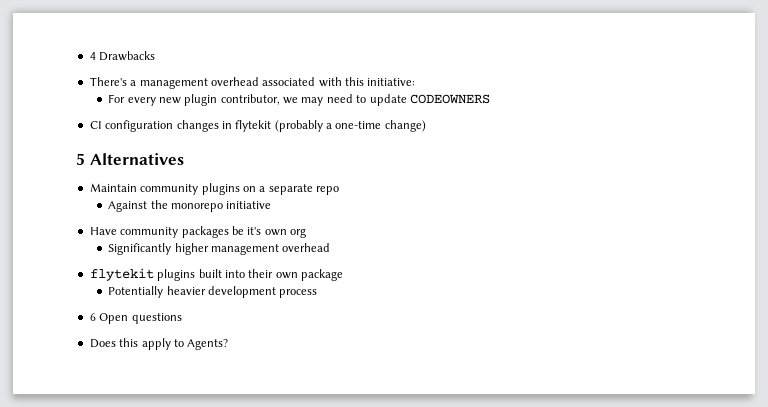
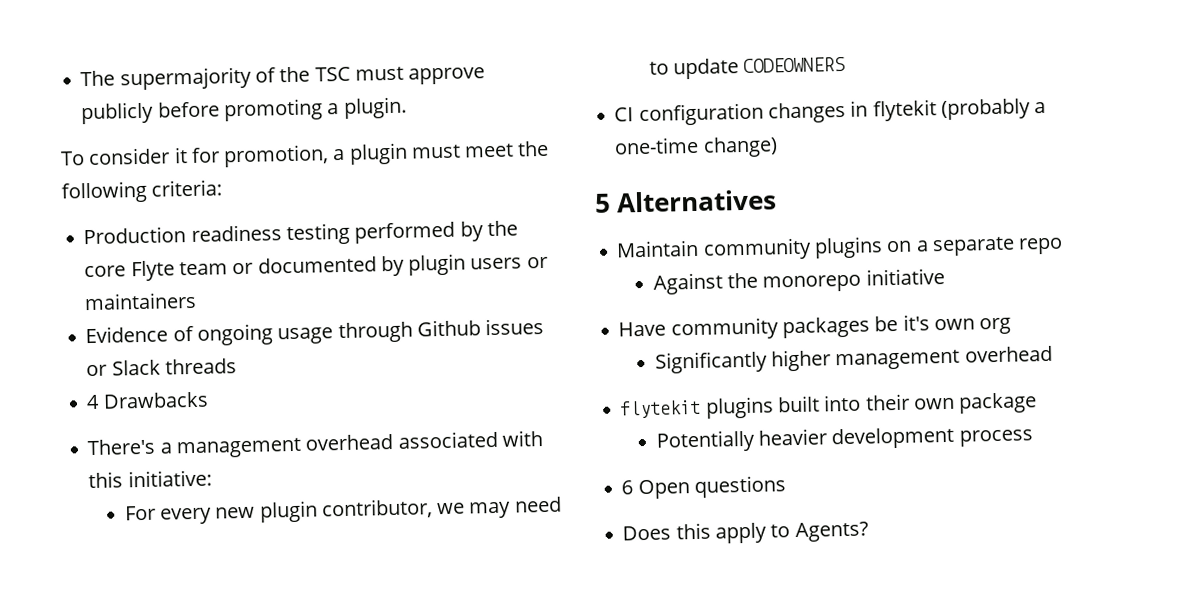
(89, 56) none -> [80,66,486,91] [81,96,407,125] [60,140,550,168] [61,179,223,204] [83,220,518,246] [84,253,548,282] [84,291,198,311] [85,317,545,346] [86,358,237,377] The supermajority of the TSC must approve publicly before promoting a plugin. // To consider it for promotion, a plugin must meet the following criteria: // Production readiness testing performed by the core Flyte team or documented by plugin users or maintainers // Evidence of ongoing usage through Github issues or Slack threads //

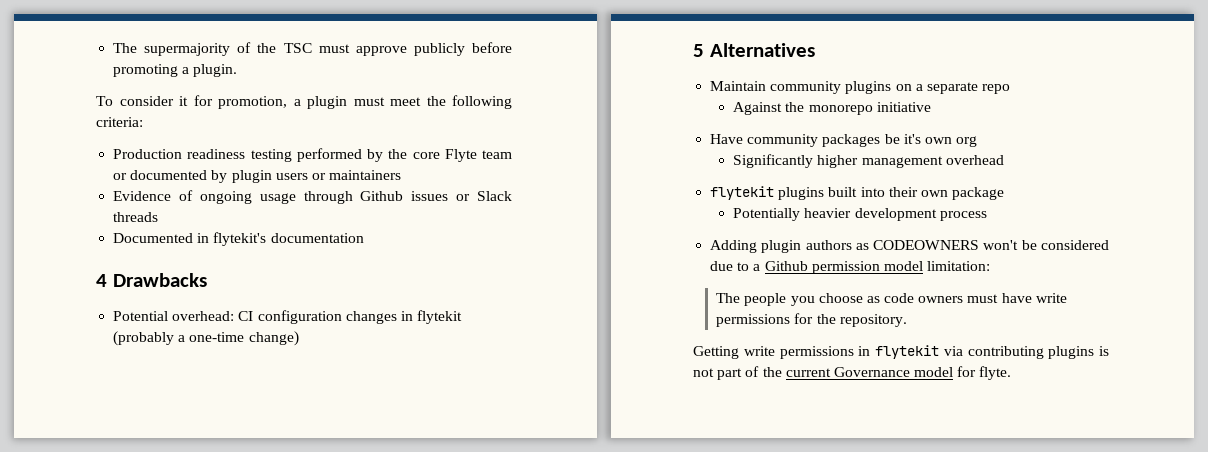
[86,391,209,410] [87,430,543,459] [88,469,212,489] [124,496,562,525] [648,56,847,80] 4 Drawbacks // There's a management overhead associated with this initiative: // For every new plugin contributor, we may need to update CODEOWNERS // -> [113,232,364,246] [96,273,207,287] [113,311,235,321] Documented in flytekit's documentation // 4 Drawbacks // Potential overhead:
[621,475,786,500] [622,521,869,544] 6 Open questions // Does this apply to Agents? -> [710,240,1109,253] [710,261,991,274] [716,293,1067,306] [716,313,907,327] [693,345,1109,359] [693,366,1012,380] Adding plugin authors as CODEOWNERS won't be considered due to a Github permission model limitation: // The people you choose as code owners must have write permissions for the repository. // Getting write permissions in flytekit via contributing plugins is not part of the current Governance model for flyte.

